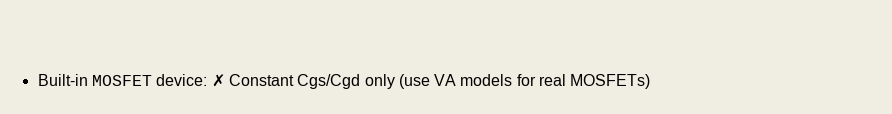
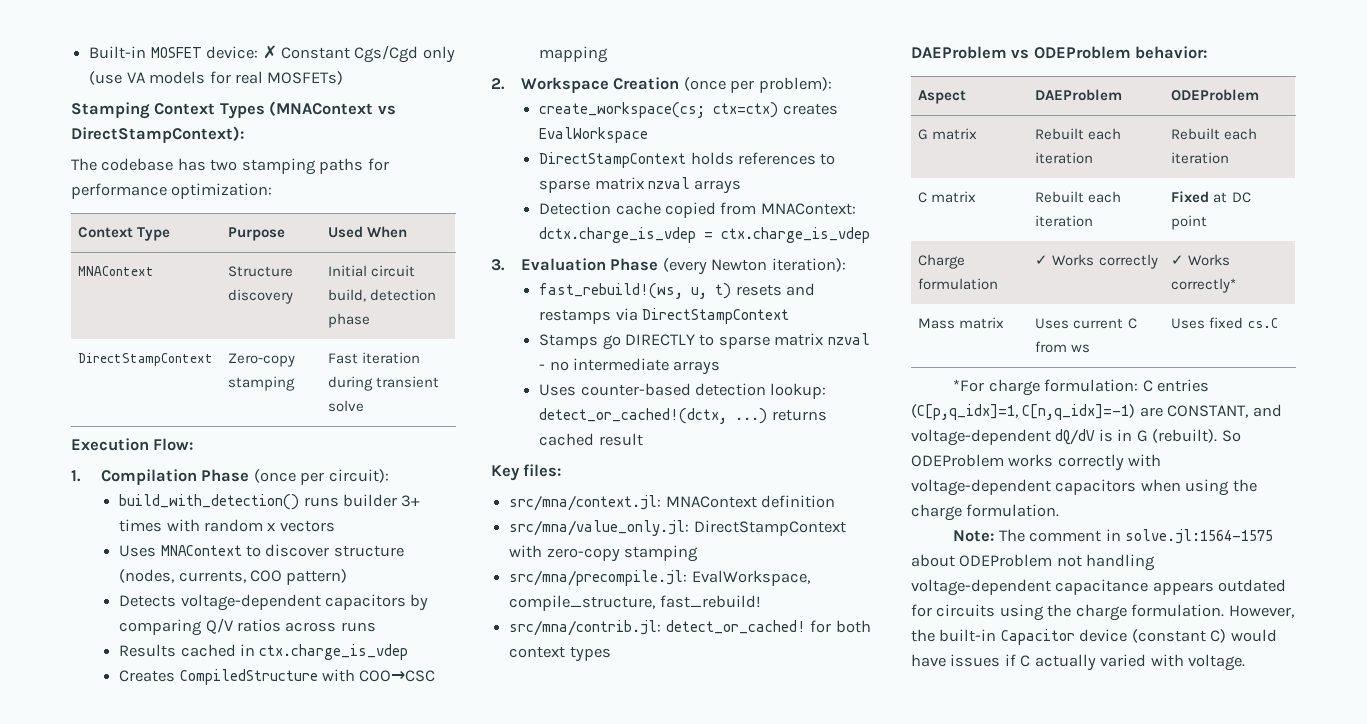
(651, 81) none -> [71,101,396,119] [71,126,244,143] [71,158,389,175] [71,183,273,199] [78,227,171,241] [228,227,286,241] [328,226,408,238] [78,266,155,276] [228,266,294,277] [228,289,294,304] [328,265,416,277] [328,289,437,302] [328,313,371,328] [78,353,214,366] [228,353,296,367] [228,376,296,391] [328,352,421,364] [328,376,440,391] [328,400,365,412] [71,438,194,451] [71,469,389,485] [119,494,421,510] [119,519,335,532] [119,544,404,557] [119,569,348,585] [119,594,429,611] [119,618,376,636] [119,644,409,660] [119,669,436,685] [539,46,609,63] [491,77,832,93] [539,102,838,118] [539,127,649,143] [539,152,836,168] [539,177,742,194] [539,202,856,218] [539,227,871,243] [491,258,846,275] [539,283,815,299] [539,308,789,324] [539,333,870,350] [539,358,721,375] [539,383,827,399] [539,408,827,424] [539,433,643,446] [491,464,562,481] [509,495,836,511] [509,520,846,536] [509,545,699,562] [509,570,810,586] [509,595,761,611] [509,620,871,636] [509,646,611,662] [911,46,1208,59] [918,90,967,104] [1035,89,1123,101] [1171,89,1260,101] [918,128,978,140] [1035,128,1122,140] [1035,152,1094,164] [1171,128,1258,140] [1171,152,1230,164] [918,191,977,203] [1035,191,1122,203] [1035,215,1094,227] [1171,191,1251,203] [1171,215,1208,230] [918,254,966,269] [918,278,999,290] [1035,254,1158,269] [1171,254,1231,266] [1171,278,1237,293] [918,317,1005,329] [1035,318,1137,329] [1035,341,1091,353] [1171,317,1278,329] [953,379,1210,396] [911,404,1282,420] [911,429,1241,446] [911,454,1162,471] [911,479,1257,496] [911,504,1060,521] [953,529,1274,544] [911,554,1156,571] [911,579,1287,596] [911,604,1294,621] [911,629,1277,645] [911,654,1246,671] // Stamping Context Types (MNAContext vs DirectStampContext): // The codebase has two stamping paths for performance optimization: // Context Type | Purpose | Used When // MNAContext | Structure discovery | Initial circuit build, detection phase // DirectStampContext | Zero-copy stamping | Fast iteration during transient solve // Execution Flow: // 1. Compilation Phase (once per circuit): // build_with_detection() runs builder 3+ times with random x vectors // Uses MNAContext to discover structure (nodes, currents, COO pattern) // Detects voltage-dependent capacitors by comparing Q/V ratios across runs // Results cached in ctx.charge_is_vdep // Creates CompiledStructure with COO→CSC mapping // 2. Workspace Creation (once per problem): // create_workspace(cs; ctx=ctx) creates EvalWorkspace // DirectStampContext holds references to sparse matrix nzval arrays // Detection cache copied from MNAContext: dctx.charge_is_vdep = ctx.charge_is_vdep // 3. Evaluation Phase (every Newton iteration): // fast_rebuild!(ws, u, t) resets and restamps via DirectStampContext // Stamps go DIRECTLY to sparse matrix nzval - no intermediate arrays // Uses counter-based detection lookup: detect_or_cached!(dctx, ...) returns cached result // Key files: // src/mna/context.jl: MNAContext definition // src/mna/value_only.jl: DirectStampContext with zero-copy stamping // src/mna/precompile.jl: EvalWorkspace, compile_structure, fast_rebuild! // src/mna/contrib.jl: detect_or_cached! for both context types // DAEProblem vs ODEProblem behavior: // Aspect | DAEProblem | ODEProblem // G matrix | Rebuilt each iteration | Rebuilt each iteration // C matrix | Rebuilt each iteration | Fixed at DC point // Charge formulation | ✓ Works correctly | ✓ Works correctly* // Mass matrix | Uses current C from ws | Uses fixed cs.C // *For charge formulation: C entries (C[p,q_idx]=1, C[n,q_idx]=-1) are CONSTANT, and voltage-dependent dQ/dV is in G (rebuilt). So ODEProblem works correctly with voltage-dependent capacitors when using the charge formulation. // Note: The comment in solve.jl:1564-1575 about ODEProblem not handling voltage-dependent capacitance appears outdated for circuits using the charge formulation. However, the built-in Capacitor device (constant C) would have issues if C actually varied with voltage.

